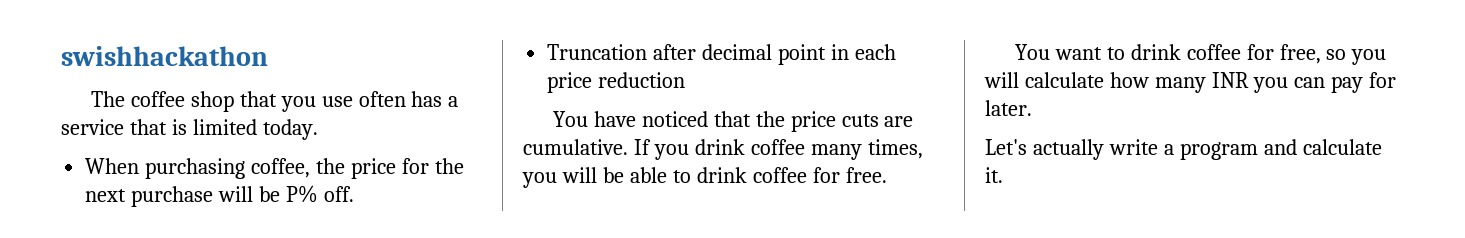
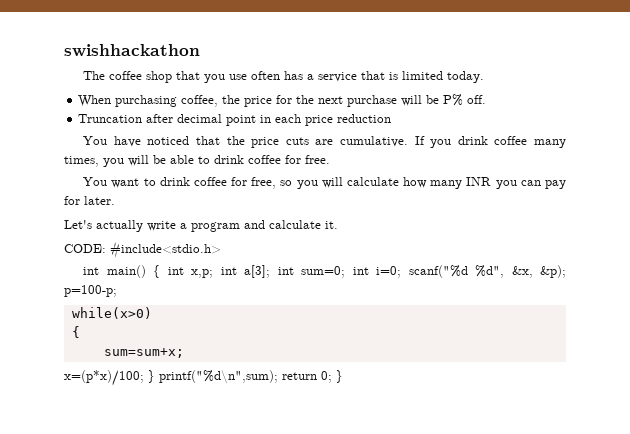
(1003, 175) none -> [64,241,221,258] [83,265,567,278] [64,285,117,297] [71,307,152,319] [71,326,80,338] [103,348,184,358] [64,370,343,386] // CODE: #include<stdio.h> // int main() { int x,p; int a[3]; int sum=0; int i=0; scanf("%d %d", &x, &p); p=100-p; // while(x>0) // { // sum=sum+x; // x=(p*x)/100; } printf("%d\n",sum); return 0; }

